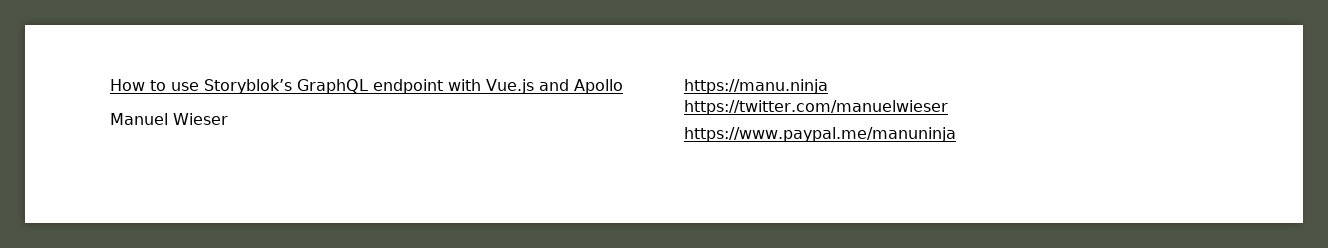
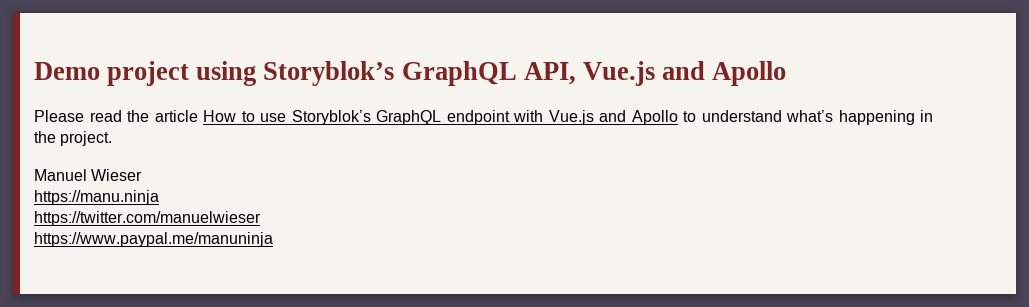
(110, 85) none -> [34,61,787,86] [34,110,198,122] Demo project using Storyblok’s GraphQL API, Vue.js and Apollo // Please read the article
(623, 86) none -> [683,110,933,125] [34,131,113,146] to understand what’s happening in the project.

